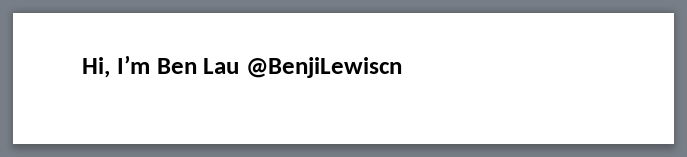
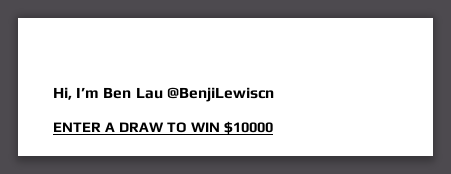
(402, 67) none -> [53,121,273,135] // ENTER A DRAW TO WIN $10000

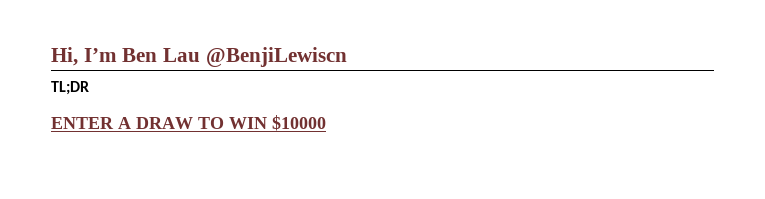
(274, 94) none -> [51,81,89,95] // TL;DR

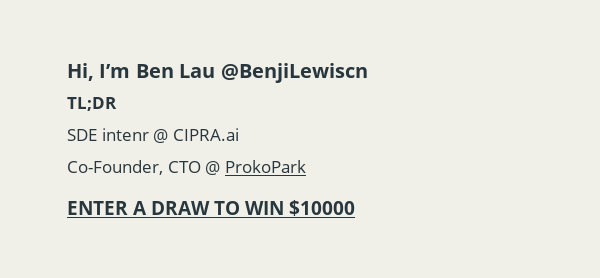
(89, 88) none -> [67,128,239,143] [67,160,306,175] // SDE intenr @ CIPRA.ai // Co-Founder, CTO @ ProkoPark

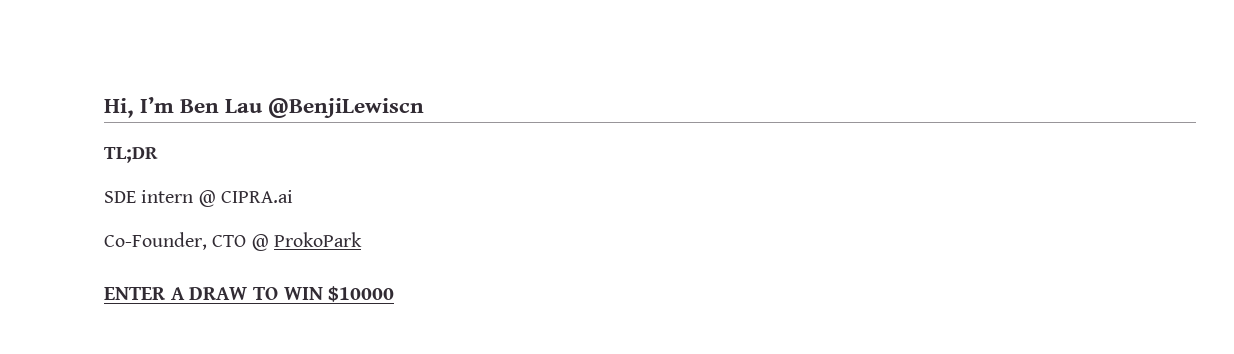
[101,128,149,141] intenr -> [141,190,194,203] intern

